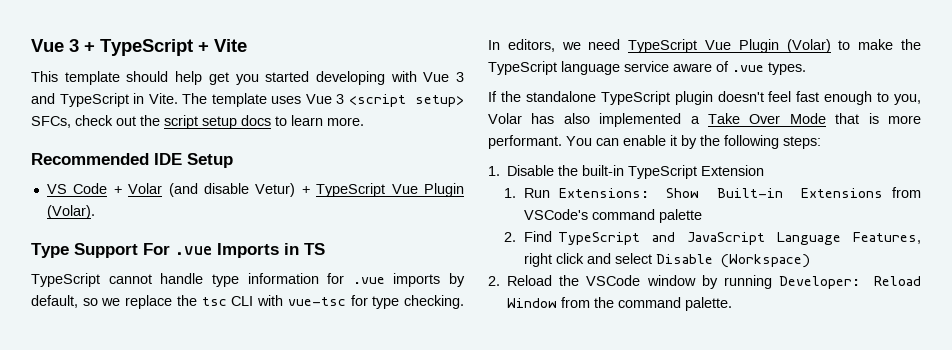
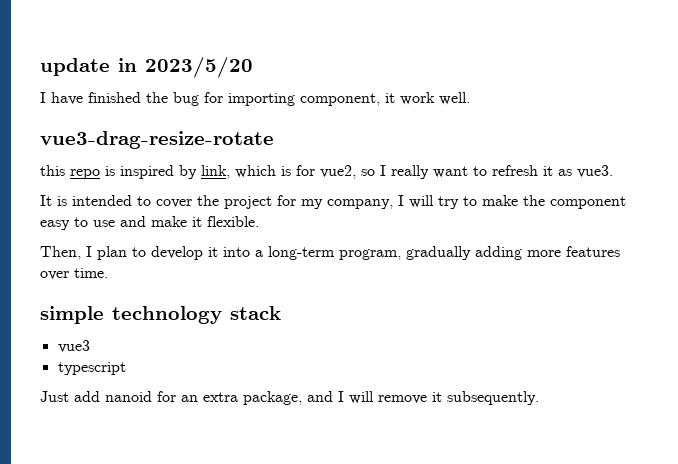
[31,39,247,56] [31,71,464,85] [31,93,464,107] [31,115,364,129] [31,153,233,168] [46,183,464,197] [46,205,95,219] [31,243,325,258] [31,273,465,287] [31,295,465,309] [488,39,921,53] [488,61,806,75] [488,91,921,105] [488,113,921,127] [488,135,821,149] [488,165,765,179] [504,187,921,198] [523,209,702,223] [504,231,921,245] [523,253,810,268] [488,275,921,289] [507,297,733,311] Vue 3 + TypeScript + Vite // This template should help get you started developing with Vue 3 and TypeScript in Vite. The template uses Vue 3 <script setup> SFCs, check out the script setup docs to learn more. // Recommended IDE Setup // VS Code + Volar (and disable Vetur) + TypeScript Vue Plugin (Volar). // Type Support For .vue Imports in TS // TypeScript cannot handle type information for .vue imports by default, so we replace the tsc CLI with vue-tsc for type checking. In editors, we need TypeScript Vue Plugin (Volar) to make the TypeScript language service aware of .vue types. // If the standalone TypeScript plugin doesn't feel fast enough to you, Volar has also implemented a Take Over Mode that is more performant. You can enable it by the following steps: // 1. Disable the built-in TypeScript Extension // 1. Run Extensions: Show Built-in Extensions from VSCode's command palette // 2. Find TypeScript and JavaScript Language Features, right click and select Disable (Workspace) // 2. Reload the VSCode window by running Developer: Reload Window from the command palette. -> [40,57,253,78] [40,92,470,106] [40,131,274,149] [40,165,613,179] [40,195,626,209] [40,216,259,230] [40,246,620,260] [40,268,108,280] [40,306,281,324] [57,340,90,353] [57,362,126,375] [40,391,539,405] update in 2023/5/20 // I have finished the bug for importing component, it work well. // vue3-drag-resize-rotate // this repo is inspired by link, which is for vue2, so I really want to refresh it as vue3. // It is intended to cover the project for my company, I will try to make the component easy to use and make it flexible. // Then, I plan to develop it into a long-term program, gradually adding more features over time. // simple technology stack // vue3 // typescript // Just add nanoid for an extra package, and I will remove it subsequently.

